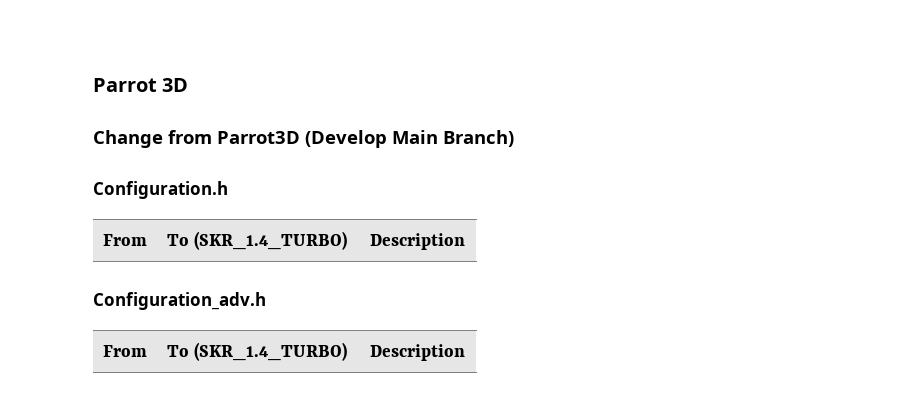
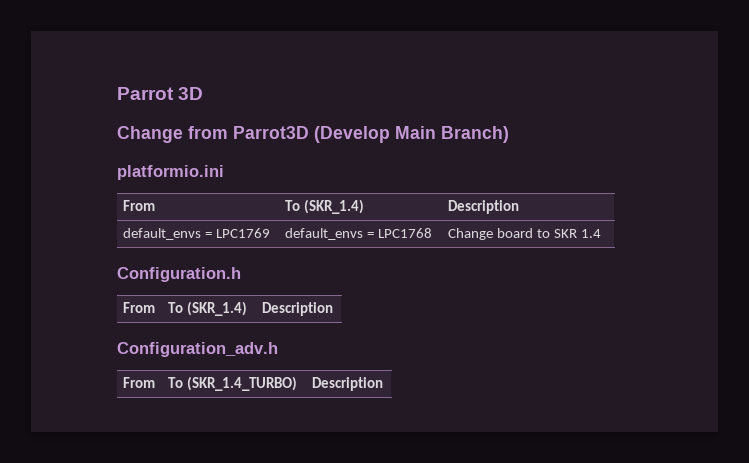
(514, 138) none -> [117,165,224,180] [123,200,156,211] [285,199,365,214] [448,200,520,214] [123,228,271,240] [285,228,433,240] [448,228,602,240] // platformio.ini // From | To (SKR_1.4) | Description // default_envs = LPC1769 | default_envs = LPC1768 | Change board to SKR 1.4
[194,231,348,250] (SKR_1.4_TURBO) -> [187,301,248,316] (SKR_1.4)

